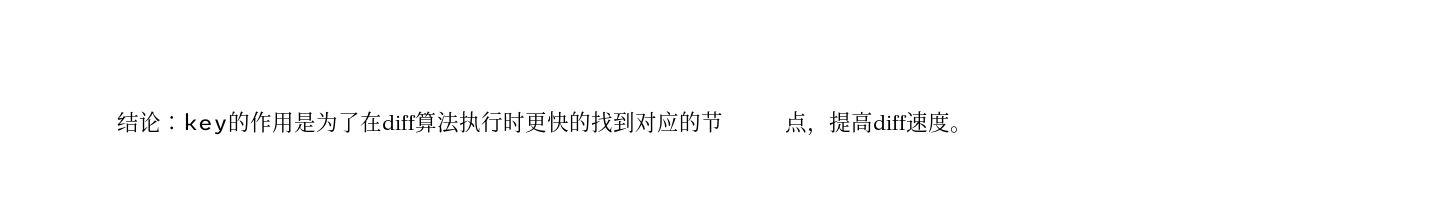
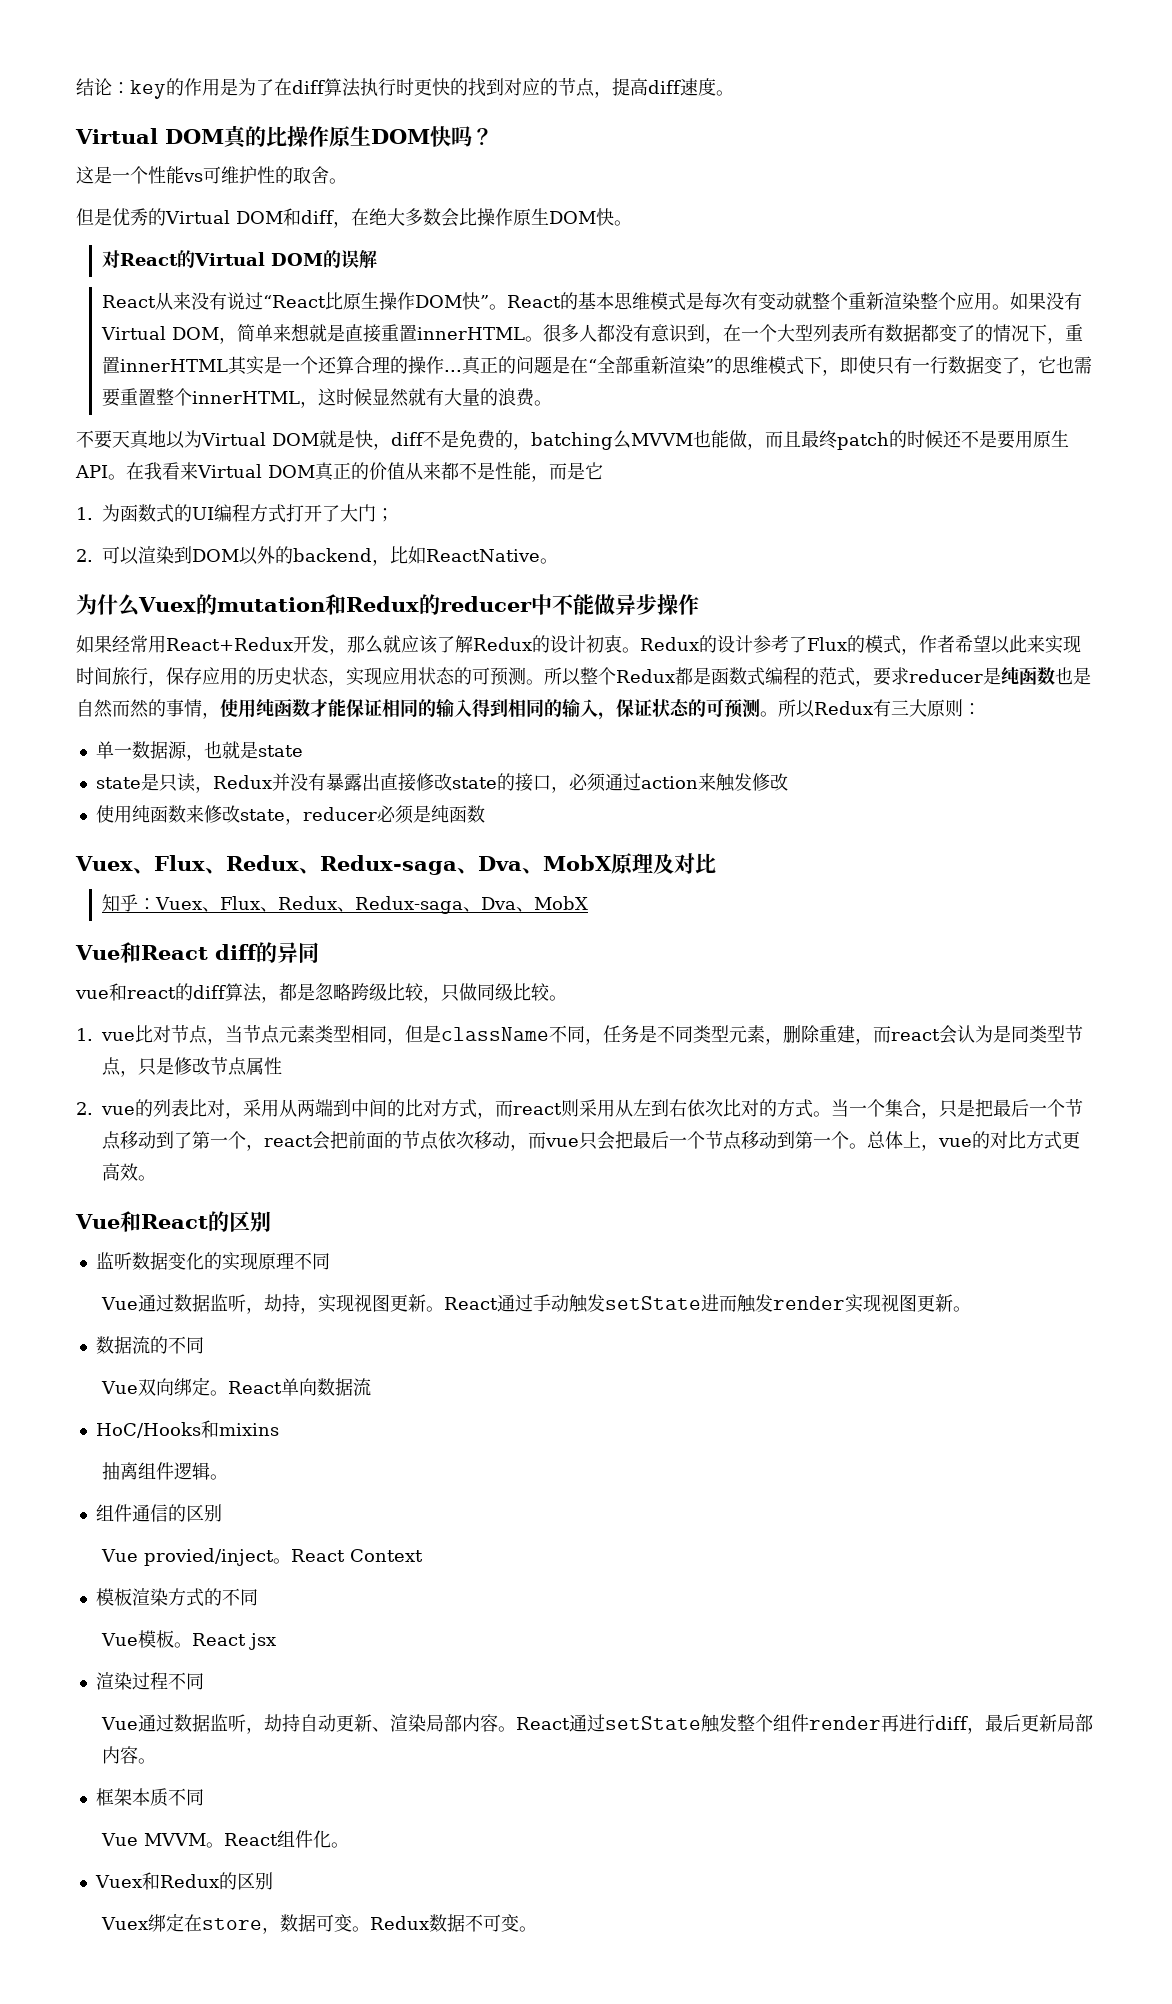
(972, 129) none -> [75,125,493,149] [76,166,347,184] [76,208,632,228] [101,250,377,268] [101,292,1082,311] [100,323,1083,344] [101,356,1092,376] [101,388,552,408] [76,430,1069,450] [75,462,603,482] [76,504,394,523] [76,546,558,566] [76,594,699,617] [76,635,1081,655] [76,666,1091,687] [76,698,981,720] [95,741,303,761] [95,773,788,793] [95,805,485,825] [75,853,716,875] [101,894,588,914] [75,942,319,963] [75,983,567,1003] [76,1025,1083,1045] [102,1057,282,1077] [76,1099,1083,1119] [102,1131,1080,1151] [102,1163,156,1181] [75,1211,271,1232] [95,1252,330,1271] [100,1294,971,1314] [95,1336,204,1354] [100,1377,371,1396] [95,1420,279,1438] [101,1462,228,1480] [95,1504,222,1522] [100,1548,423,1566] [95,1588,258,1607] [100,1630,276,1650] [95,1672,204,1690] [100,1714,1093,1734] [101,1746,156,1764] [95,1788,204,1807] [100,1830,349,1848] [94,1872,273,1890] [100,1913,537,1934] // Virtual DOM真的比操作原生DOM快吗？ // 这是一个性能vs可维护性的取舍。 // 但是优秀的Virtual DOM和diff，在绝大多数会比操作原生DOM快。 // 对React的Virtual DOM的误解 // React从来没有说过“React比原生操作DOM快”。React的基本思维模式是每次有变动就整个重新渲染整个应用。如果没有Virtual DOM，简单来想就是直接重置innerHTML。很多人都没有意识到，在一个大型列表所有数据都变了的情况下，重置innerHTML其实是一个还算合理的操作...真正的问题是在“全部重新渲染”的思维模式下，即使只有一行数据变了，它也需要重置整个innerHTML，这时候显然就有大量的浪费。 // 不要天真地以为Virtual DOM就是快，diff不是免费的，batching么MVVM也能做，而且最终patch的时候还不是要用原生API。在我看来Virtual DOM真正的价值从来都不是性能，而是它 // 1.为函数式的UI编程方式打开了大门； // 2.可以渲染到DOM以外的backend，比如ReactNative。 // 为什么Vuex的mutation和Redux的reducer中不能做异步操作 // 如果经常用React+Redux开发，那么就应该了解Redux的设计初衷。Redux的设计参考了Flux的模式，作者希望以此来实现时间旅行，保存应用的历史状态，实现应用状态的可预测。所以整个Redux都是函数式编程的范式，要求reducer是纯函数也是自然而然的事情，使用纯函数才能保证相同的输入得到相同的输入，保证状态的可预测。所以Redux有三大原则： // 单一数据源，也就是state // state是只读，Redux并没有暴露出直接修改state的接口，必须通过action来触发修改 // 使用纯函数来修改state，reducer必须是纯函数 // Vuex、Flux、Redux、Redux-saga、Dva、MobX原理及对比 // 知乎：Vuex、Flux、Redux、Redux-saga、Dva、MobX // Vue和React diff的异同 // vue和react的diff算法，都是忽略跨级比较，只做同级比较。 // 1. vue比对节点，当节点元素类型相同，但是className不同，任务是不同类型元素，删除重建，而react会认为是同类型节点，只是修改节点属性 // 2. vue的列表比对，采用从两端到中间的比对方式，而react则采用从左到右依次比对的方式。当一个集合，只是把最后一个节点移动到了第一个，react会把前面的节点依次移动，而vue只会把最后一个节点移动到第一个。总体上，vue的对比方式更高效。 // Vue和React的区别 // 监听数据变化的实现原理不同 // Vue通过数据监听，劫持，实现视图更新。React通过手动触发setState进而触发render实现视图更新。 // 数据流的不同 // Vue双向绑定。React单向数据流 // HoC/Hooks和mixins // 抽离组件逻辑。 // 组件通信的区别 // Vue provied/inject。React Context // 模板渲染方式的不同 // Vue模板。React jsx // 渲染过程不同 // Vue通过数据监听，劫持自动更新、渲染局部内容。React通过setState触发整个组件render再进行diff，最后更新局部内容。 // 框架本质不同 // Vue MVVM。React组件化。 // Vuex和Redux的区别 // Vuex绑定在store，数据可变。Redux数据不可变。

